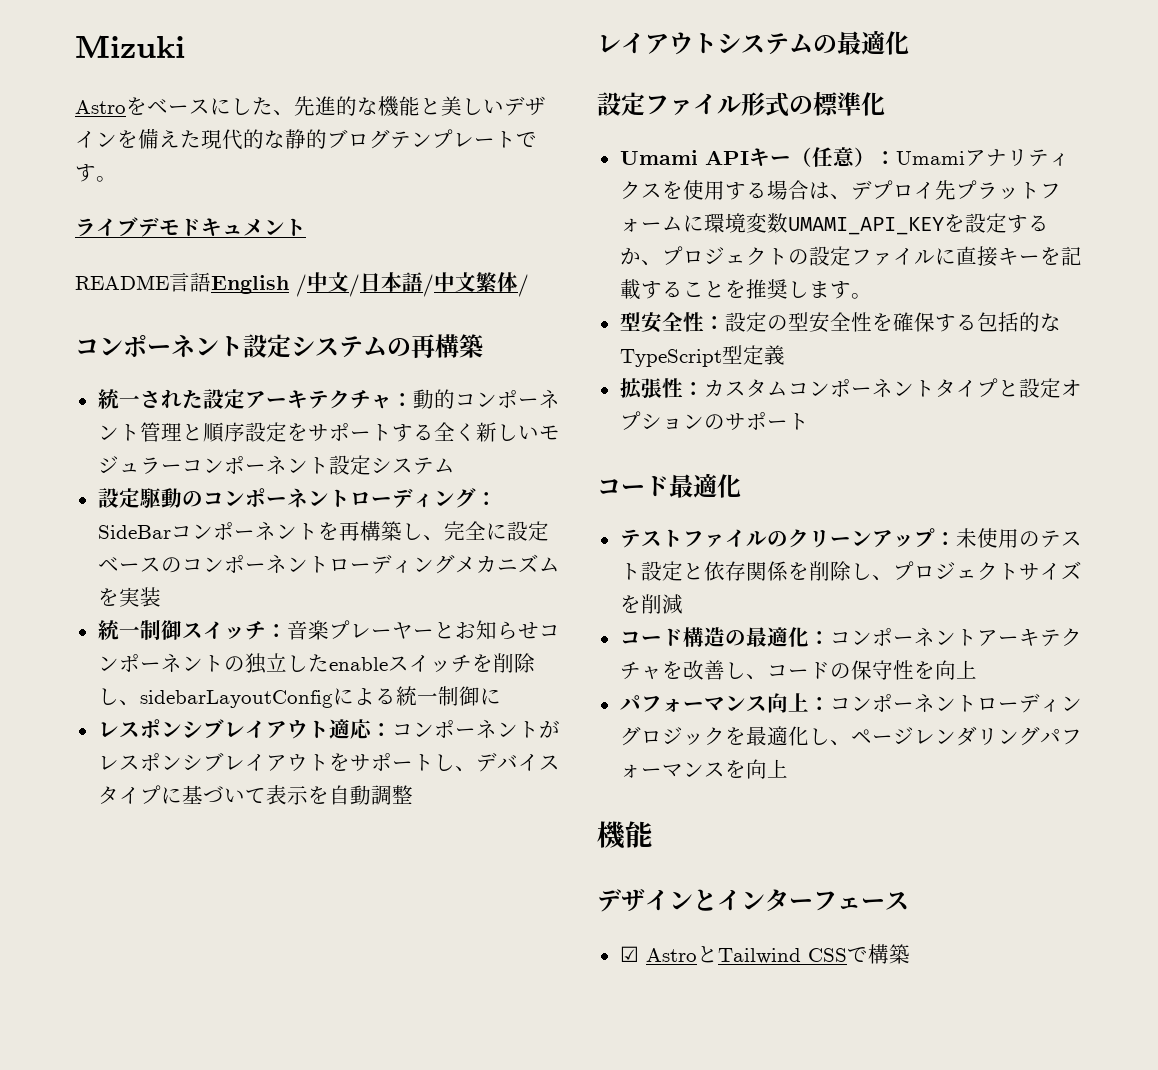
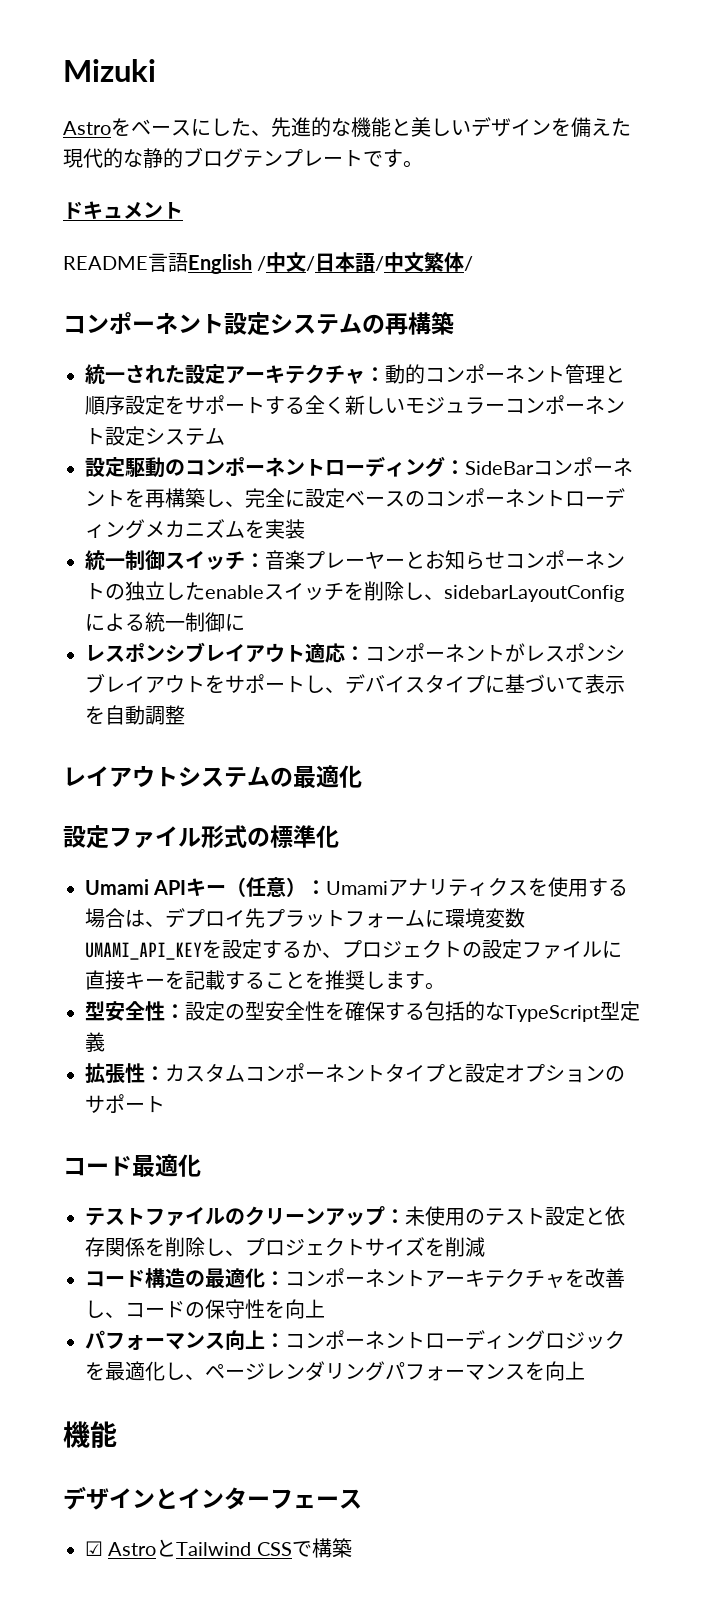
[75,217,180,237] ライブデモ -> (423, 164) none

